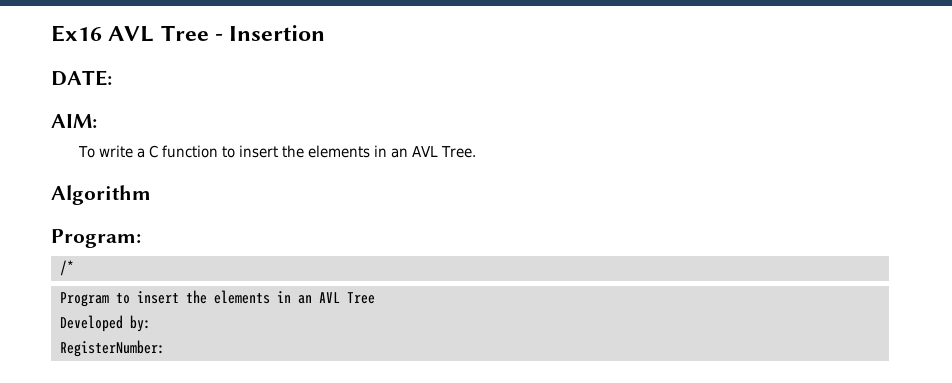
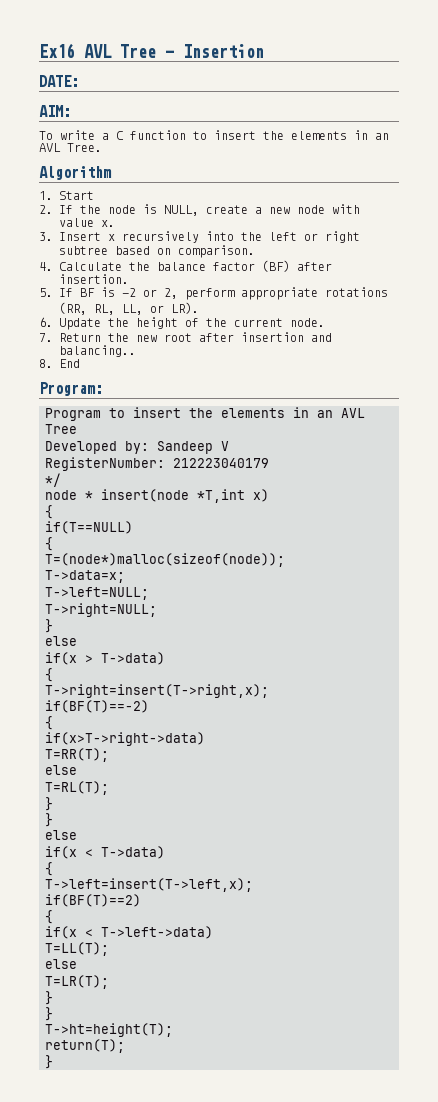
(151, 195) none -> [39,191,94,200] [39,204,360,216] [58,218,115,227] [39,231,360,243] [58,245,255,258] [39,260,332,272] [58,274,129,284] [39,287,388,300] [58,302,199,315] [39,317,325,330] [39,332,332,342] [58,345,136,357] [39,359,80,368] // 1. Start // 2. If the node is NULL, create a new node with value x. // 3. Insert x recursively into the left or right subtree based on comparison. // 4. Calculate the balance factor (BF) after insertion. // 5. If BF is -2 or 2, perform appropriate rotations (RR, RL, LL, or LR). // 6. Update the height of the current node. // 7. Return the new root after insertion and balancing.. // 8. End
[60,260,74,276] // /* -> (103, 389) none
(151, 323) none -> [157,441,229,454] Sandeep V
(165, 348) none -> [173,458,269,468] [45,473,61,487] [45,489,269,503] [45,505,53,519] [45,521,133,534] [45,537,53,551] [45,553,285,567] [45,570,125,583] [45,587,149,600] [45,603,157,617] [45,619,53,633] [45,636,77,646] [45,652,165,665] [45,668,53,682] [45,684,269,698] [45,700,149,713] [45,716,53,730] [45,732,205,746] [45,748,109,762] [45,765,77,775] [45,781,109,795] [45,797,53,811] [45,813,53,827] [45,830,77,840] [45,846,165,859] [45,862,53,876] [45,878,253,892] [45,894,141,907] [45,910,53,924] [45,926,213,939] [45,942,109,956] [45,959,77,969] [45,975,109,989] [45,991,53,1005] [45,1007,53,1021] [45,1023,173,1037] [45,1039,125,1053] [45,1055,53,1069] 212223040179 // */ // node * insert(node *T,int x) // { // if(T==NULL) // { // T=(node*)malloc(sizeof(node)); // T->data=x; // T->left=NULL; // T->right=NULL; // } // else // if(x > T->data) // { // T->right=insert(T->right,x); // if(BF(T)==-2) // { // if(x>T->right->data) // T=RR(T); // else // T=RL(T); // } // } // else // if(x < T->data) // { // T->left=insert(T->left,x); // if(BF(T)==2) // { // if(x < T->left->data) // T=LL(T); // else // T=LR(T); // } // } // T->ht=height(T); // return(T); // }

